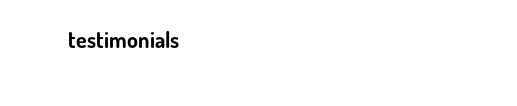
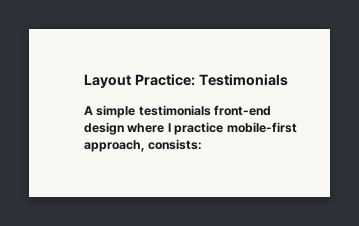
[68,31,179,48] testimonials -> [84,74,288,88] [84,105,272,118] [84,122,297,135] [84,139,203,152] Layout Practice: Testimonials // A simple testimonials front-end design where I practice mobile-first approach, consists:

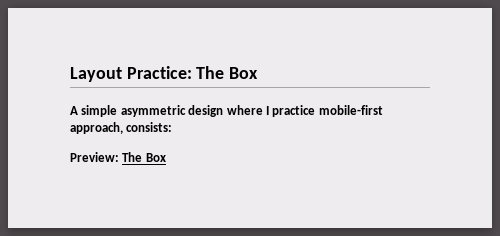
[198,74,288,86] Testimonials -> [196,66,259,79] The Box
[138,105,272,116] testimonials front-end -> [120,105,186,117] asymmetric
(203, 144) none -> [70,152,166,162] // Preview: The Box

